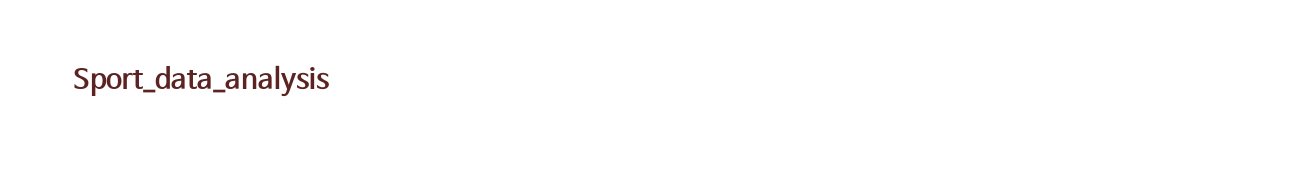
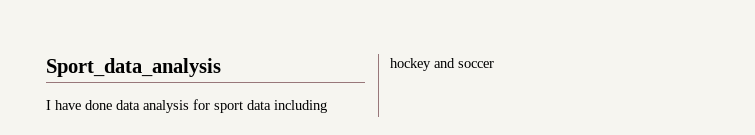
(329, 81) none -> [46,99,327,113] [390,58,494,71] // I have done data analysis for sport data including hockey and soccer

